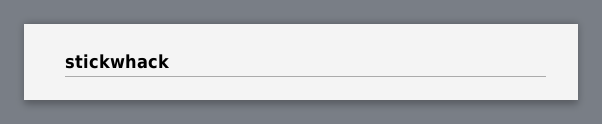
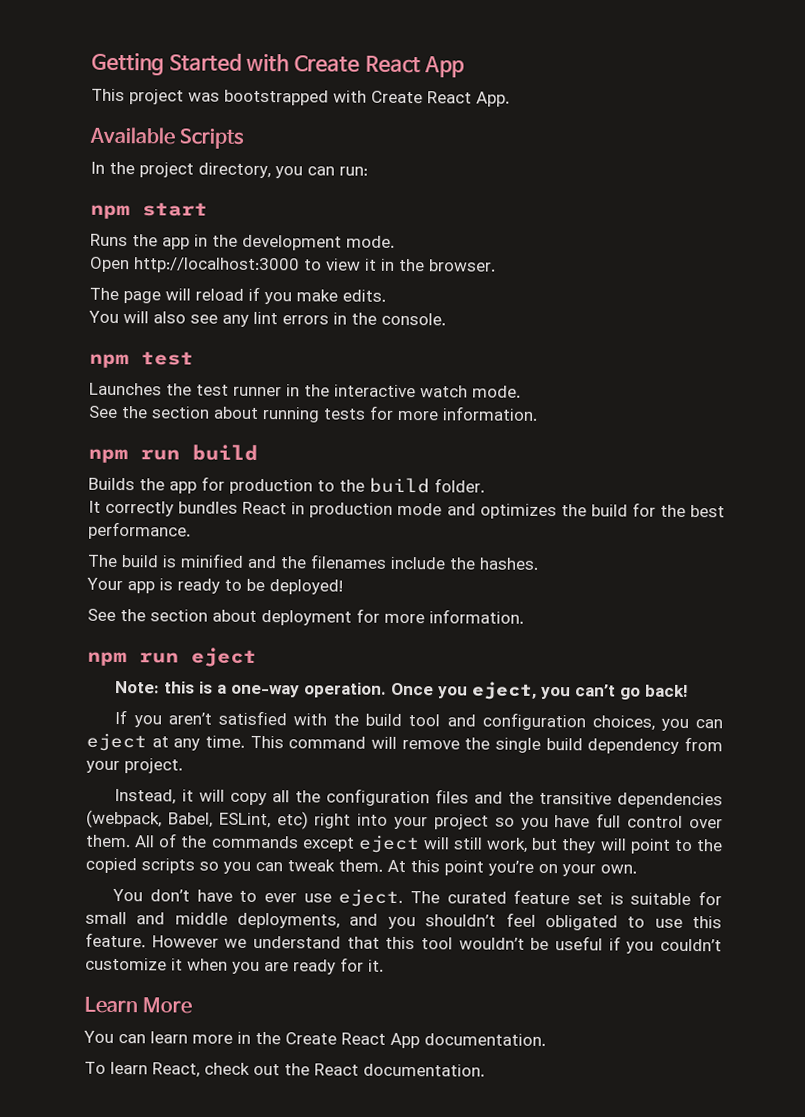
[65,54,170,69] stickwhack -> [91,52,466,78] [91,88,510,107] [89,126,245,149] [90,161,368,179] [90,202,208,220] [90,233,395,251] [89,256,496,274] [89,286,386,305] [88,310,446,327] [89,351,194,369] [89,382,521,398] [88,405,538,423] [88,444,258,464] [88,476,485,495] [88,500,726,520] [88,521,191,540] [87,553,539,570] [86,577,343,595] [87,608,524,626] [87,647,257,667] [115,680,689,700] [114,709,723,732] [86,732,724,754] [86,758,183,774] [114,788,723,809] [86,809,723,831] [85,833,723,854] [85,857,637,877] [112,888,722,908] [85,911,723,931] [85,932,722,954] [85,957,384,975] [84,996,193,1014] [83,1030,546,1049] [84,1061,485,1078] Getting Started with Create React App // This project was bootstrapped with Create React App. // Available Scripts // In the project directory, you can run: // npm start // Runs the app in the development mode. // Open http://localhost:3000 to view it in the browser. // The page will reload if you make edits. // You will also see any lint errors in the console. // npm test // Launches the test runner in the interactive watch mode. // See the section about running tests for more information. // npm run build // Builds the app for production to the build folder. // It correctly bundles React in production mode and optimizes the build for the best performance. // The build is minified and the filenames include the hashes. // Your app is ready to be deployed! // See the section about deployment for more information. // npm run eject // Note: this is a one-way operation. Once you eject, you can’t go back! // If you aren’t satisfied with the build tool and configuration choices, you can eject at any time. This command will remove the single build dependency from your project. // Instead, it will copy all the configuration files and the transitive dependencies (webpack, Babel, ESLint, etc) right into your project so you have full control over them. All of the commands except eject will still work, but they will point to the copied scripts so you can tweak them. At this point you’re on your own. // You don’t have to ever use eject. The curated feature set is suitable for small and middle deployments, and you shouldn’t feel obligated to use this feature. However we understand that this tool wouldn’t be useful if you couldn’t customize it when you are ready for it. // Learn More // You can learn more in the Create React App documentation. // To learn React, check out the React documentation.

